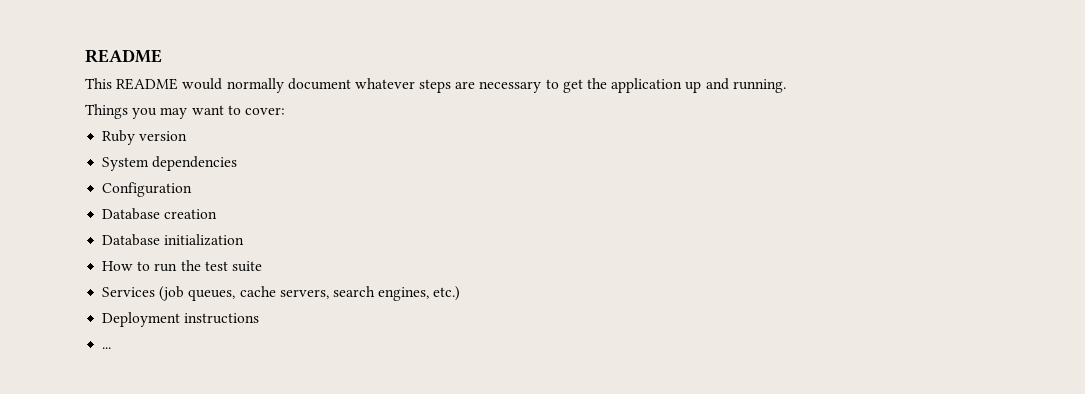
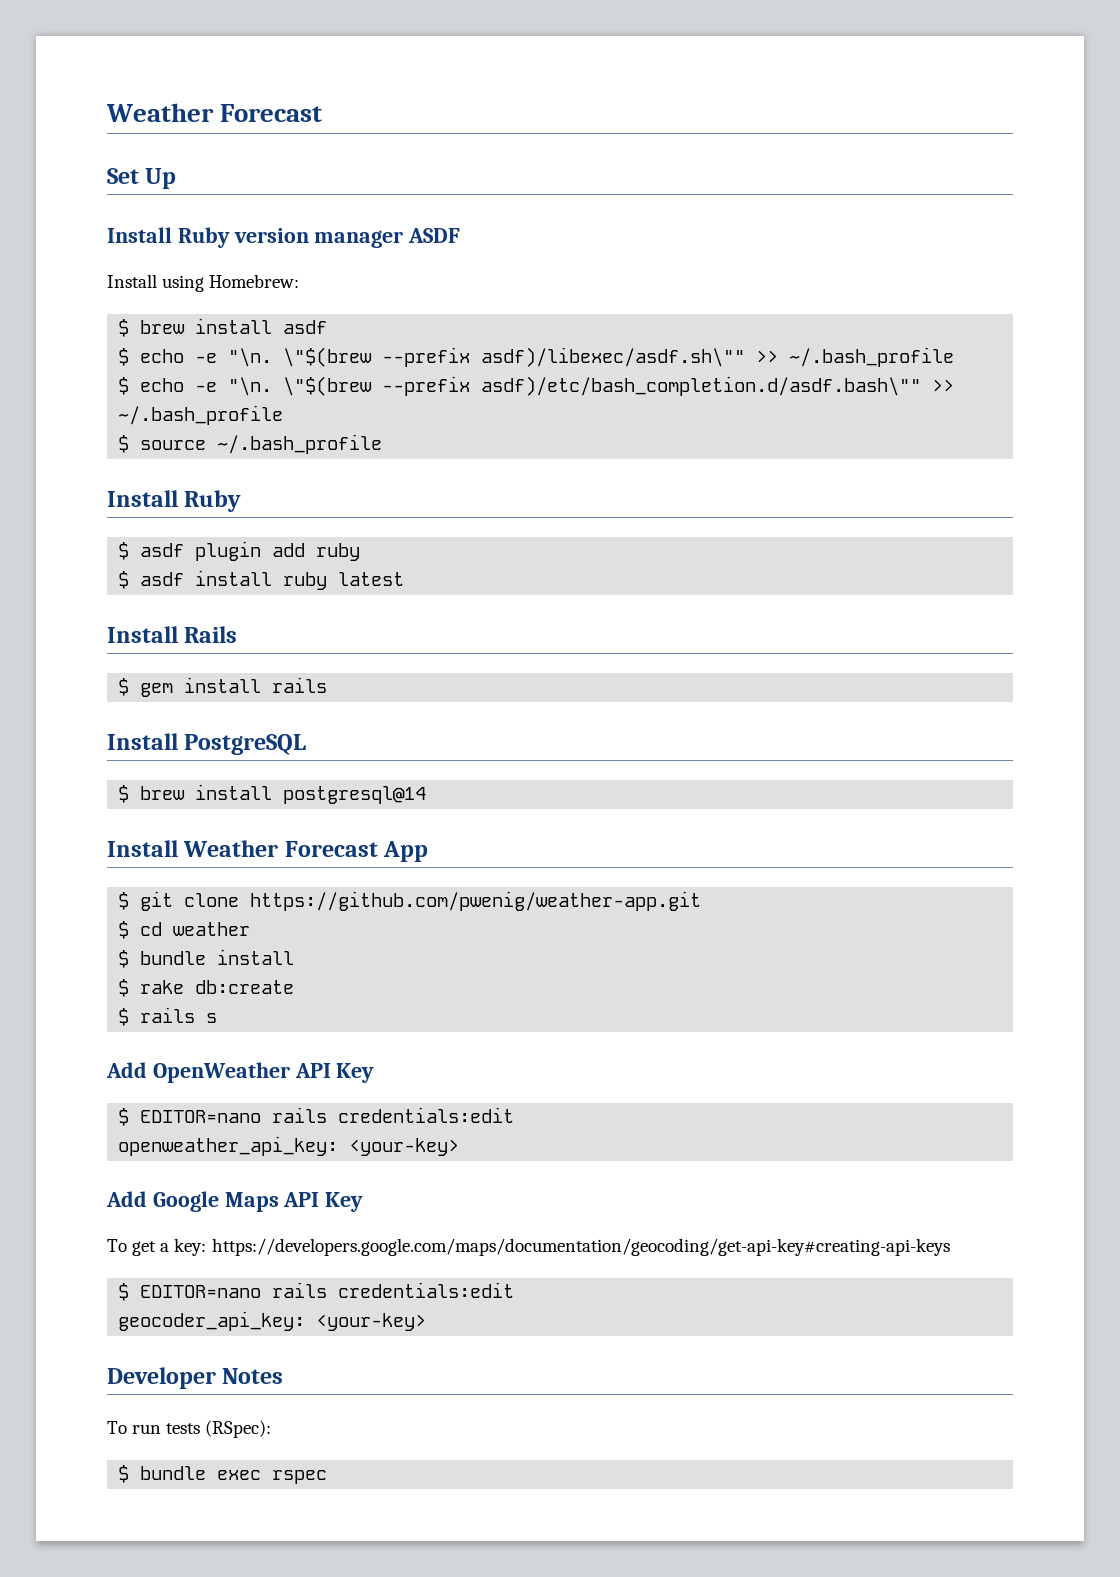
[85,49,162,63] [85,78,786,93] [85,104,285,119] [102,130,188,145] [102,156,238,171] [102,182,193,197] [102,208,218,220] [102,234,245,246] [102,260,262,272] [102,286,461,301] [102,312,260,327] [102,347,112,349] README // This README would normally document whatever steps are necessary to get the application up and running. // Things you may want to cover: // Ruby version // System dependencies // Configuration // Database creation // Database initialization // How to run the test suite // Services (job queues, cache servers, search engines, etc.) // Deployment instructions // ... -> [106,103,323,122] [107,168,177,189] [107,227,461,248] [107,274,300,292] [118,318,328,337] [118,347,955,367] [118,376,955,396] [118,405,284,425] [118,434,383,454] [107,490,242,512] [118,541,361,561] [118,570,405,590] [107,626,238,643] [118,677,328,697] [107,733,307,755] [118,784,427,804] [107,840,429,862] [118,891,702,911] [118,921,251,939] [118,949,295,968] [118,979,295,997] [118,1007,218,1026] [106,1062,375,1083] [118,1107,515,1126] [118,1136,460,1156] [106,1191,364,1212] [107,1238,950,1256] [118,1282,515,1301] [118,1311,427,1331] [107,1367,284,1389] [107,1420,272,1438] [118,1465,328,1484] Weather Forecast // Set Up // Install Ruby version manager ASDF // Install using Homebrew: // $ brew install asdf // $ echo -e "\n. \"$(brew --prefix asdf)/libexec/asdf.sh\"" >> ~/.bash_profile // $ echo -e "\n. \"$(brew --prefix asdf)/etc/bash_completion.d/asdf.bash\"" >> ~/.bash_profile // $ source ~/.bash_profile // Install Ruby // $ asdf plugin add ruby // $ asdf install ruby latest // Install Rails // $ gem install rails // Install PostgreSQL // $ brew install postgresql@14 // Install Weather Forecast App // $ git clone https://github.com/pwenig/weather-app.git // $ cd weather // $ bundle install // $ rake db:create // $ rails s // Add OpenWeather API Key // $ EDITOR=nano rails credentials:edit // openweather_api_key: <your-key> // Add Google Maps API Key // To get a key: https://developers.google.com/maps/documentation/geocoding/get-api-key#creating-api-keys // $ EDITOR=nano rails credentials:edit // geocoder_api_key: <your-key> // Developer Notes // To run tests (RSpec): // $ bundle exec rspec

